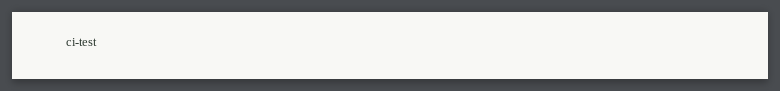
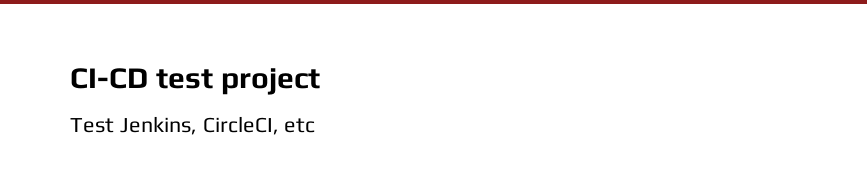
[66,38,97,46] ci-test -> [70,68,321,95] [70,116,316,135] CI-CD test project // Test Jenkins, CircleCI, etc

